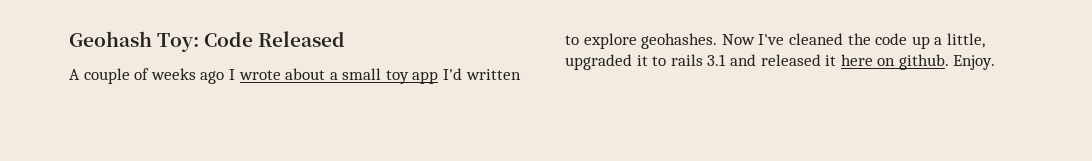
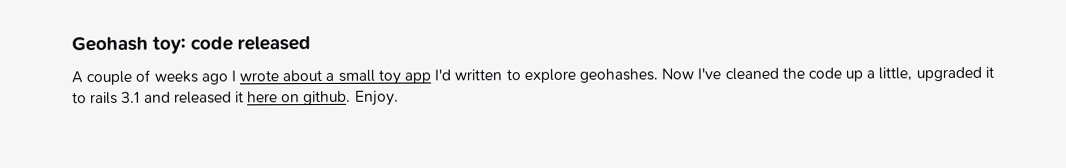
[157,31,346,52] Toy: Code Released -> [152,36,312,54] toy: code released

